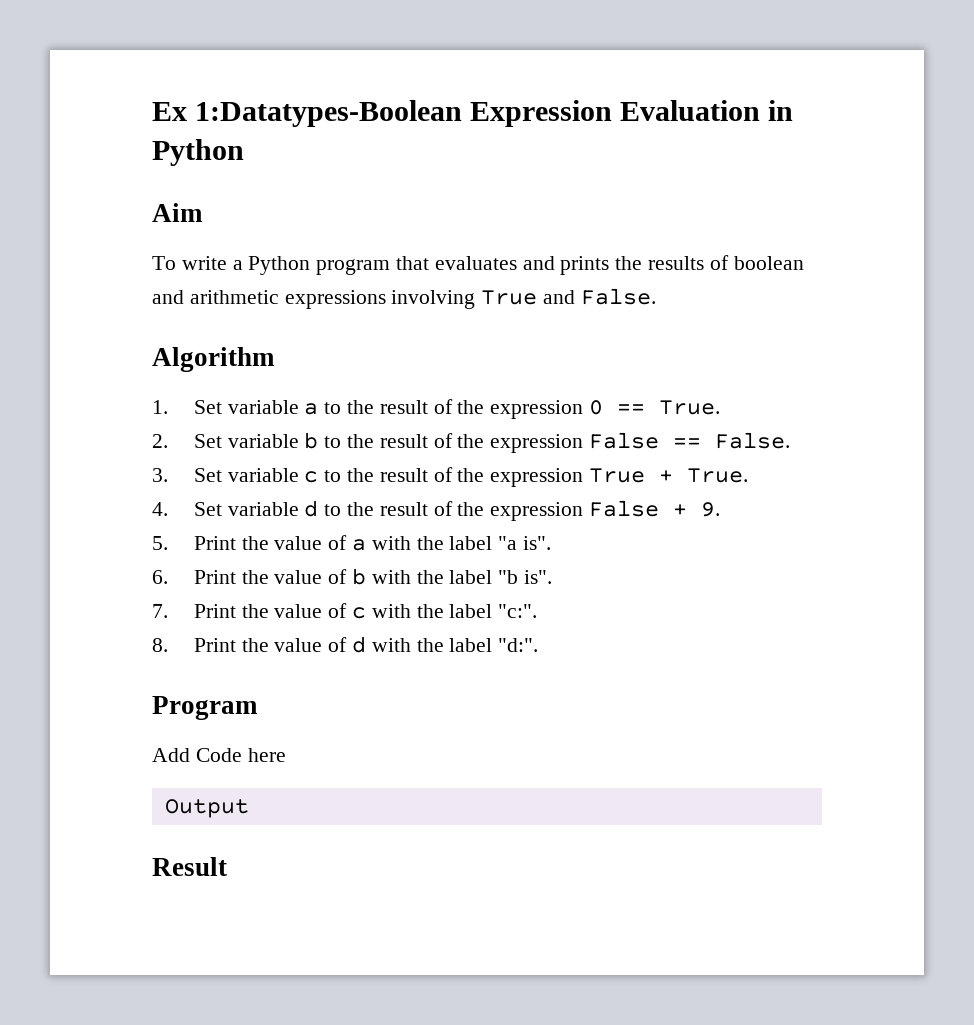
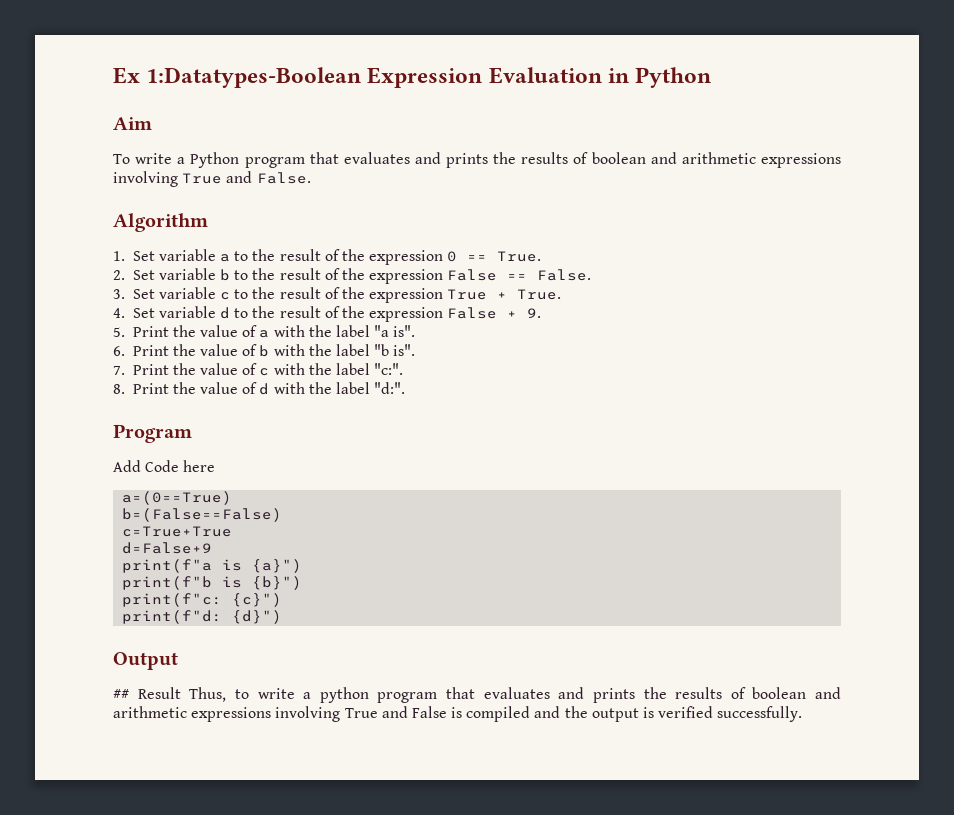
[164,799,249,818] [152,857,227,876] Output // Result -> [122,491,233,505] [122,508,283,522] [122,526,233,537] [122,542,213,554] [122,559,303,573] [122,576,303,590] [122,593,283,607] [122,610,283,624] [113,652,178,670] [113,687,841,703] [113,706,803,722] a=(0==True) // b=(False==False) // c=True+True // d=False+9 // print(f"a is {a}") // print(f"b is {b}") // print(f"c: {c}") // print(f"d: {d}") // Output // ## Result Thus, to write a python program that evaluates and prints the results of boolean and arithmetic expressions involving True and False is compiled and the output is verified successfully.

